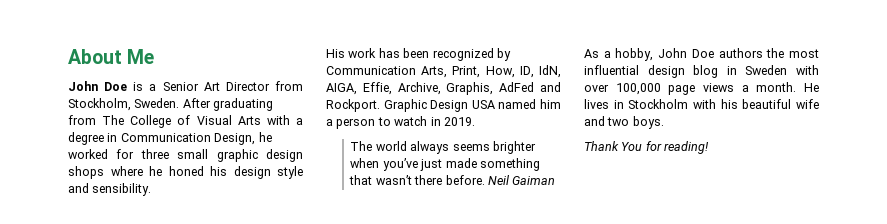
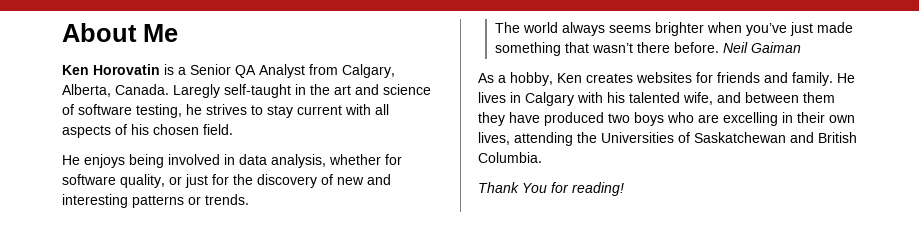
[68,81,128,91] John Doe -> [62,64,160,75] Ken Horovatin
[203,81,303,91] [68,98,274,111] [68,115,303,128] [68,132,272,145] [68,149,303,162] [68,166,303,179] [68,183,152,196] [326,48,511,61] [326,65,561,78] [326,82,561,95] [326,99,561,112] [326,116,475,129] Art Director from Stockholm, Sweden. After graduating from The College of Visual Arts with a degree in Communication Design, he worked for three small graphic design shops where he honed his design style and sensibility. // His work has been recognized by Communication Arts, Print, How, ID, IdN, AIGA, Effie, Archive, Graphis, AdFed and Rockport. Graphic Design USA named him a person to watch in 2019. -> [235,64,395,78] [62,84,431,98] [62,104,389,118] [62,124,233,138] [62,154,402,168] [62,174,391,188] [62,194,249,208] QA Analyst from Calgary, Alberta, Canada. Laregly self-taught in the art and science of software testing, he strives to stay current with all aspects of his chosen field. // He enjoys being involved in data analysis, whether for software quality, or just for the discovery of new and interesting patterns or trends.
[658,48,819,58] [584,65,819,78] [584,82,797,95] John Doe authors the most influential design blog in Sweden with over 100,000 page views a month. -> [557,72,833,86] Ken creates websites for friends and family.
[628,99,689,109] Stockholm -> [525,92,574,106] Calgary
[742,99,819,109] [584,116,664,129] beautiful wife and two boys. -> [629,92,835,105] [478,112,855,126] [478,132,857,146] [478,152,542,163] talented wife, and between them they have produced two boys who are excelling in their own lives, attending the Universities of Saskatchewan and British Columbia.

